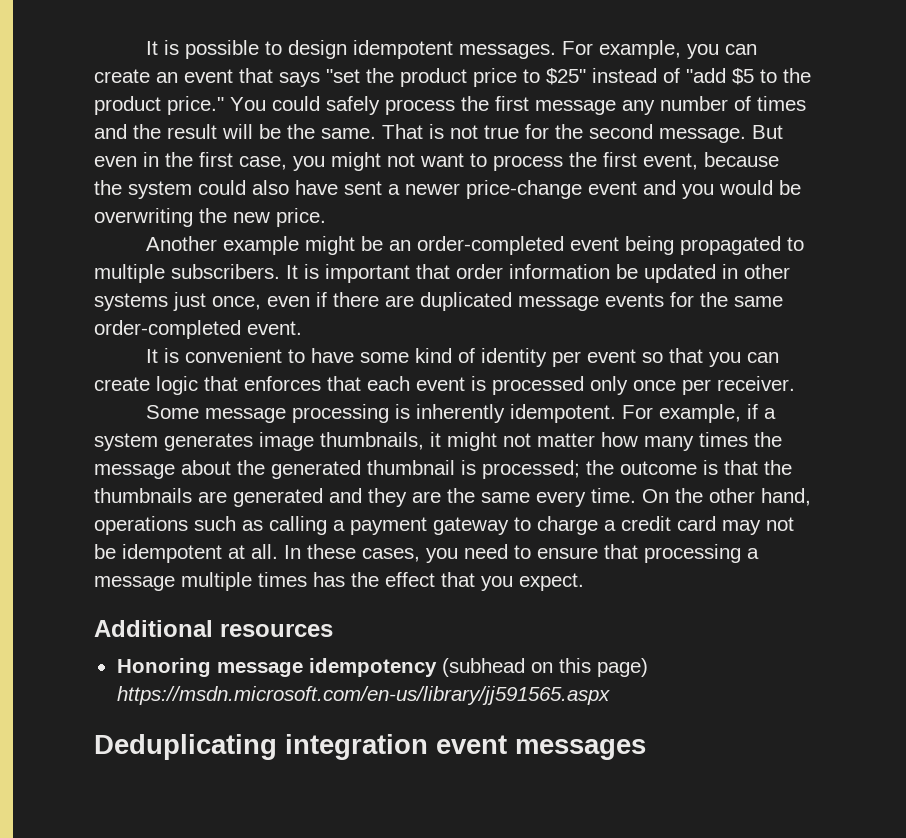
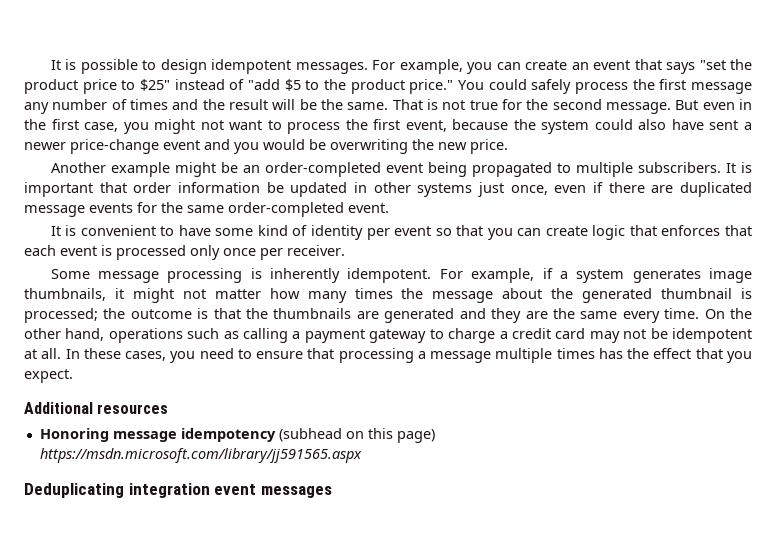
[116,686,610,705] https://msdn.microsoft.com/en-us/library/jj591565.aspx -> [39,448,362,463] https://msdn.microsoft.com/library/jj591565.aspx

